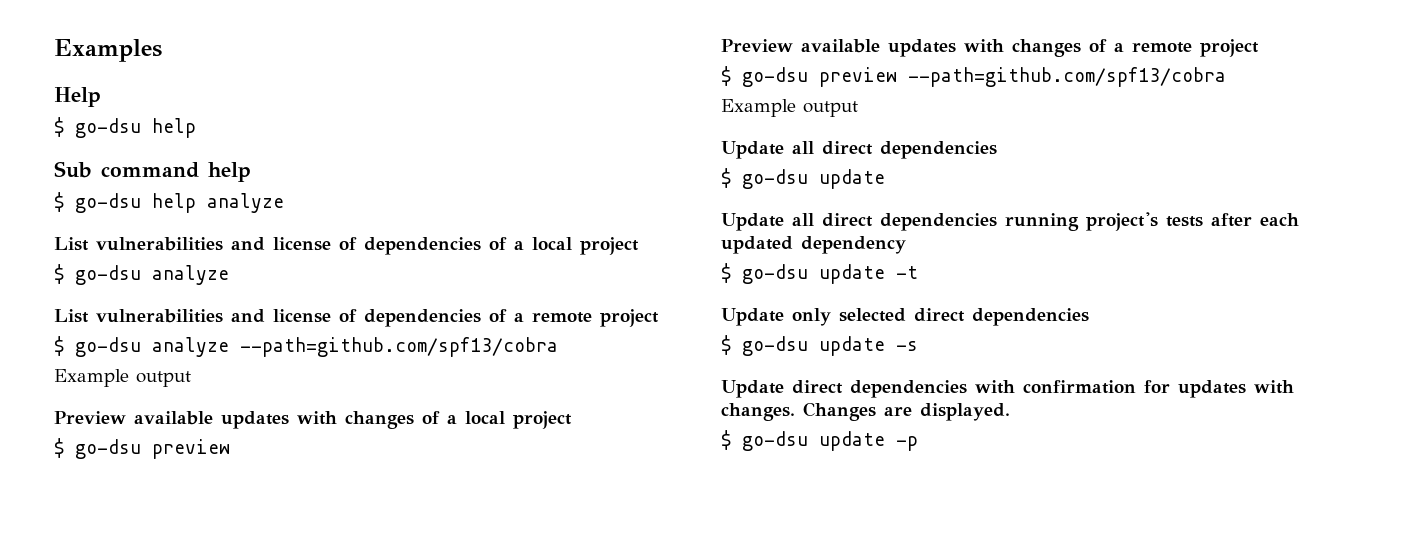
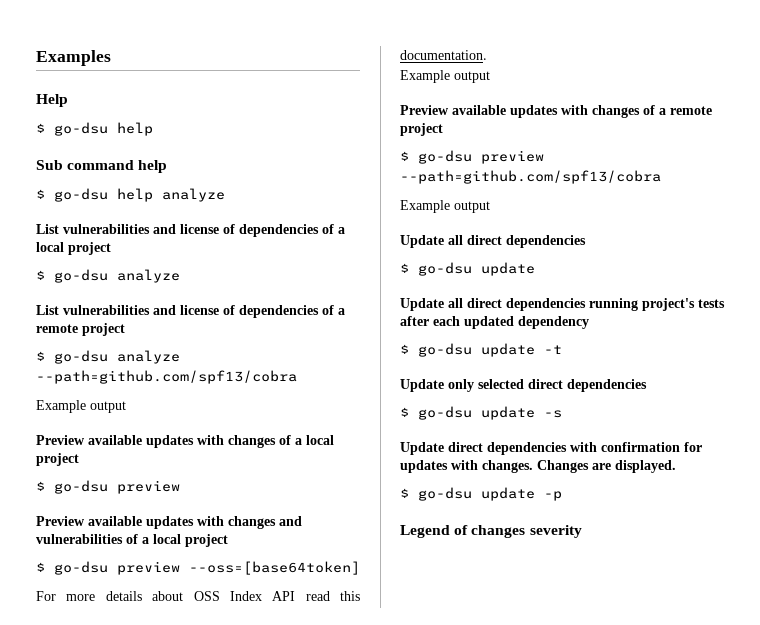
(230, 449) none -> [36,516,302,529] [36,534,228,547] [36,561,360,575] [36,591,360,601] [400,50,487,60] [400,70,490,83] // Preview available updates with changes and vulnerabilities of a local project // $ go-dsu preview --oss=[base64token] // For more details about OSS Index API read this documentation. // Example output
(918, 443) none -> [400,525,582,538] // Legend of changes severity

